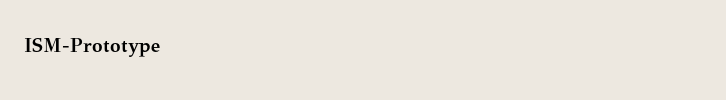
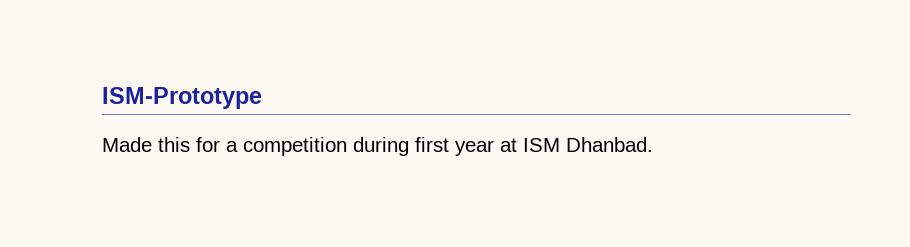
(160, 47) none -> [102,137,653,156] // Made this for a competition during first year at ISM Dhanbad.

